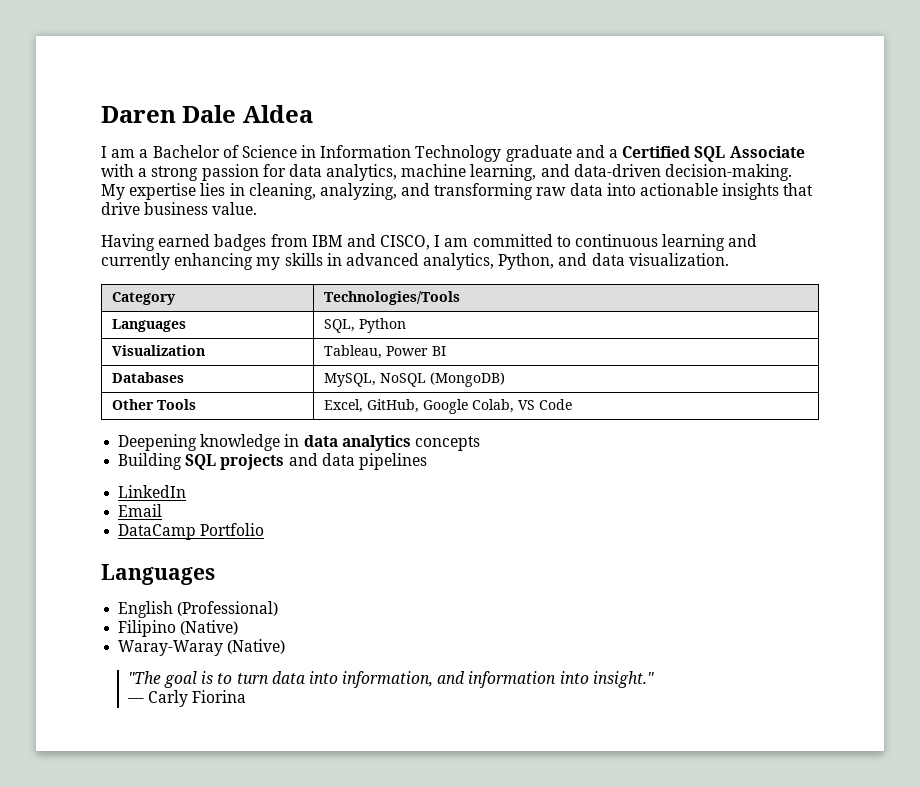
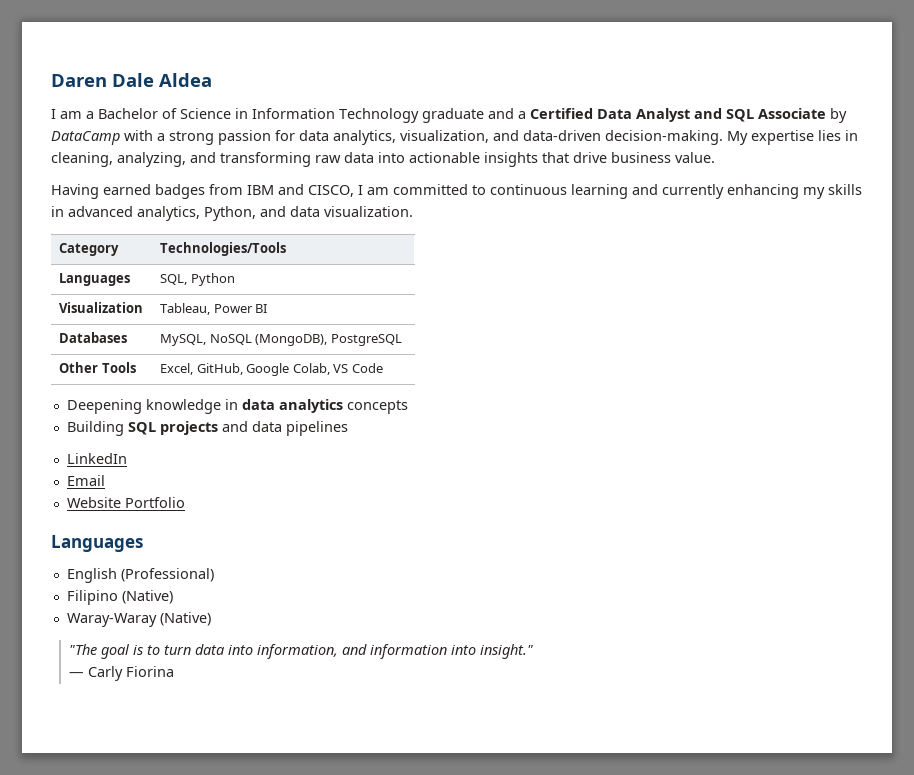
[694,146,805,162] SQL Associate -> [597,108,847,123] [51,131,120,145] Data Analyst and SQL Associate by DataCamp
[401,164,537,181] machine learning, -> [400,130,489,143] visualization,
[430,372,506,387] (MongoDB) -> [255,334,402,346] (MongoDB), PostgreSQL
[118,524,197,540] DataCamp -> [66,497,121,508] Website

